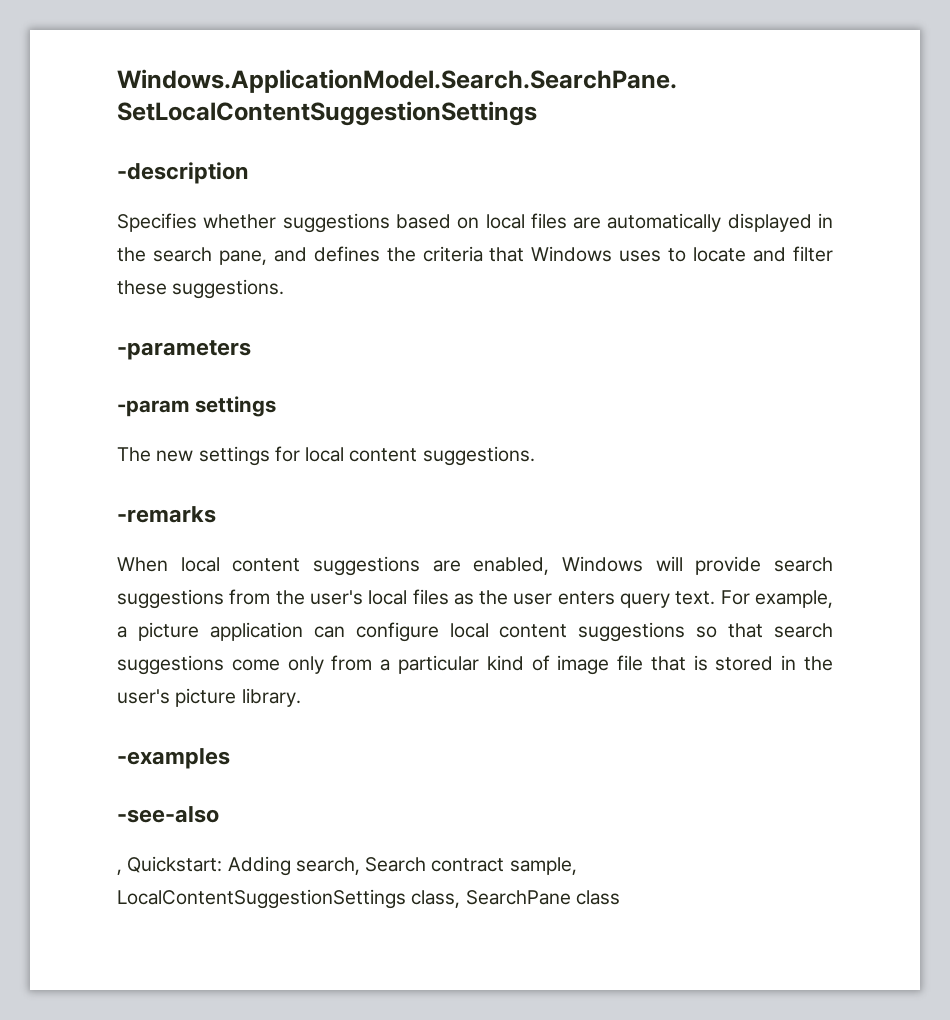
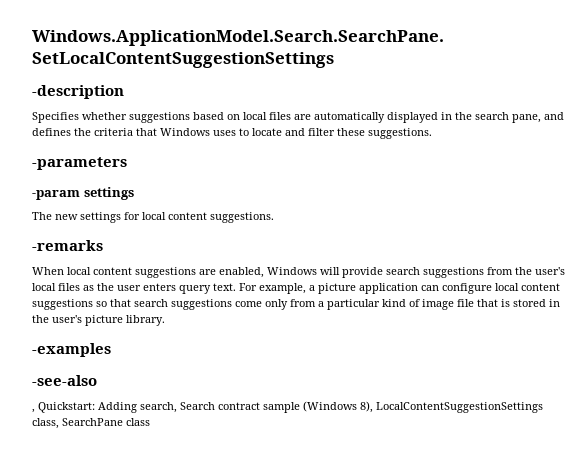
[509,857,577,875] sample, -> [263,401,373,413] sample (Windows 8),

